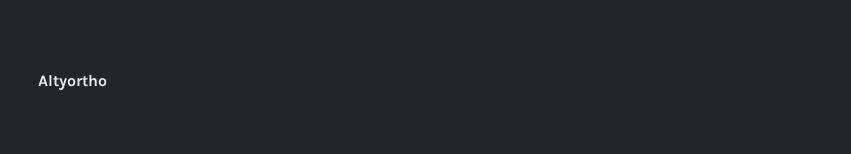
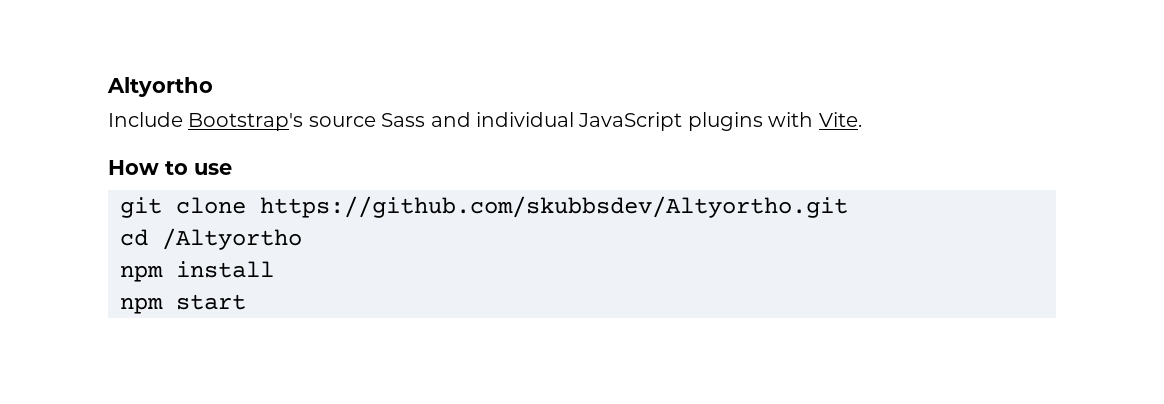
(107, 83) none -> [108,112,862,131] [108,160,232,175] [120,196,848,218] [120,228,302,250] [120,261,274,282] [120,294,246,314] // Include Bootstrap's source Sass and individual JavaScript plugins with Vite. // How to use // git clone https://github.com/skubbsdev/Altyortho.git // cd /Altyortho // npm install // npm start

